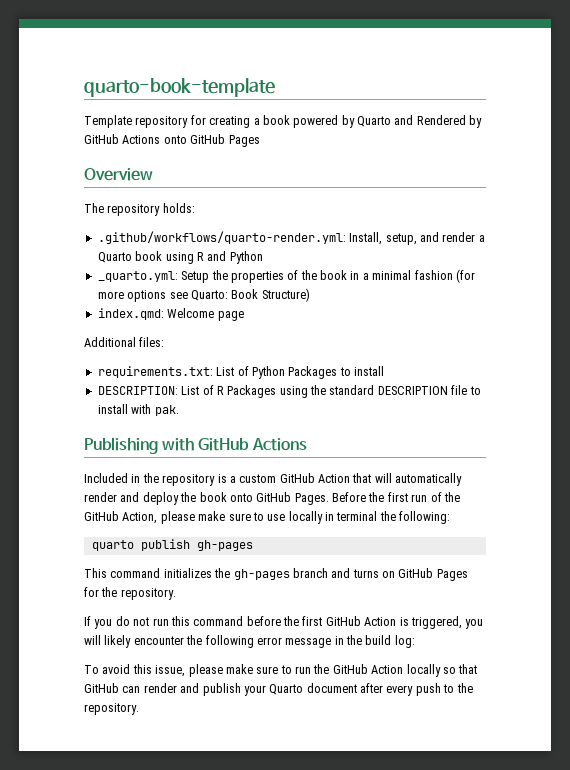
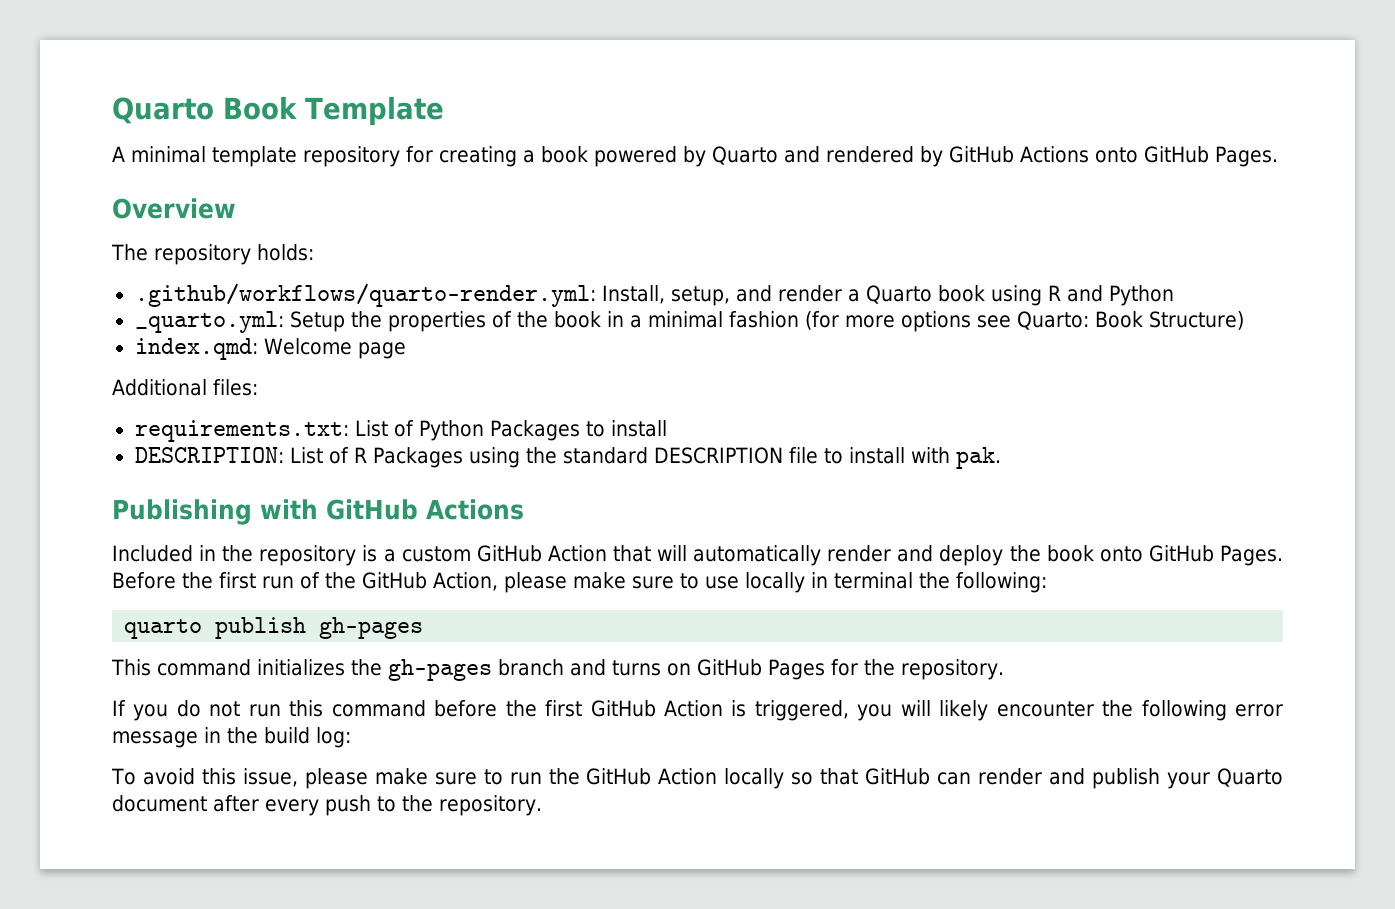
[84,78,275,97] [84,115,132,128] quarto-book-template // Template -> [112,96,444,126] [112,146,297,167] Quarto Book Template // A minimal template
[416,115,466,125] Rendered -> [826,146,914,163] rendered
[228,135,260,147] Pages -> [1215,146,1278,167] Pages.

